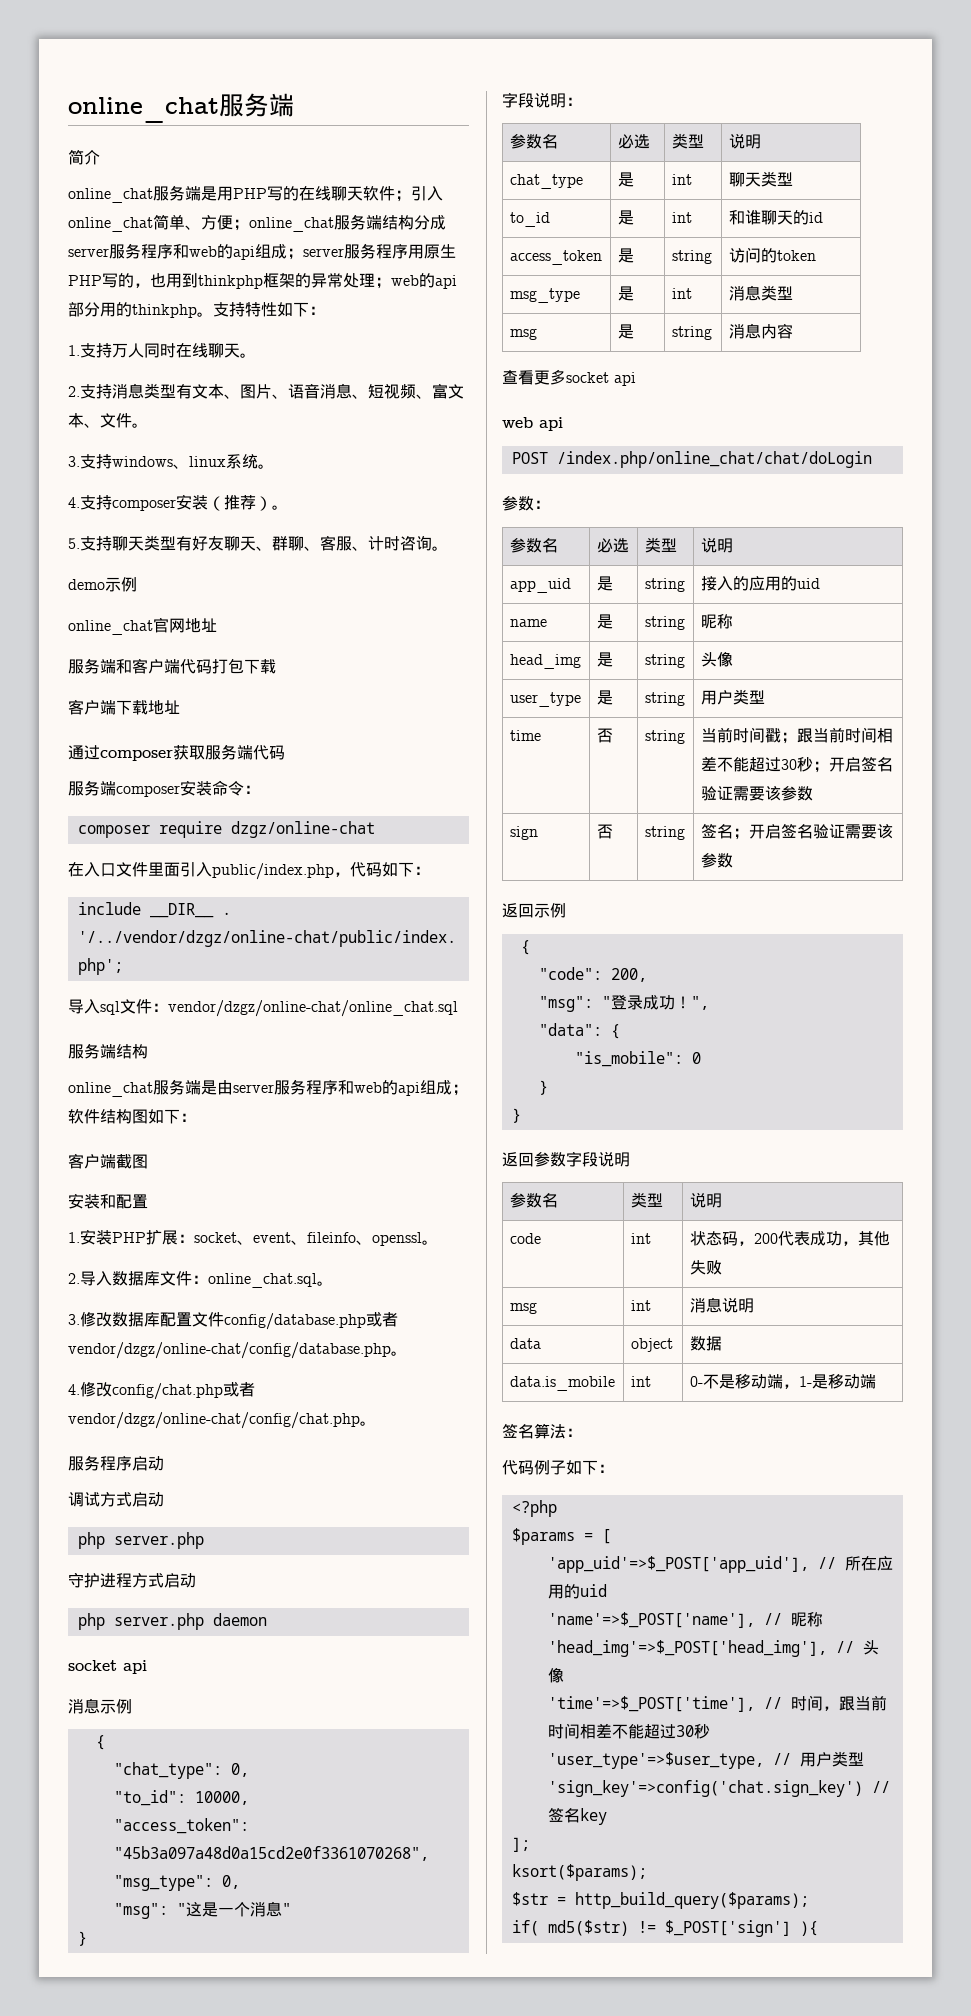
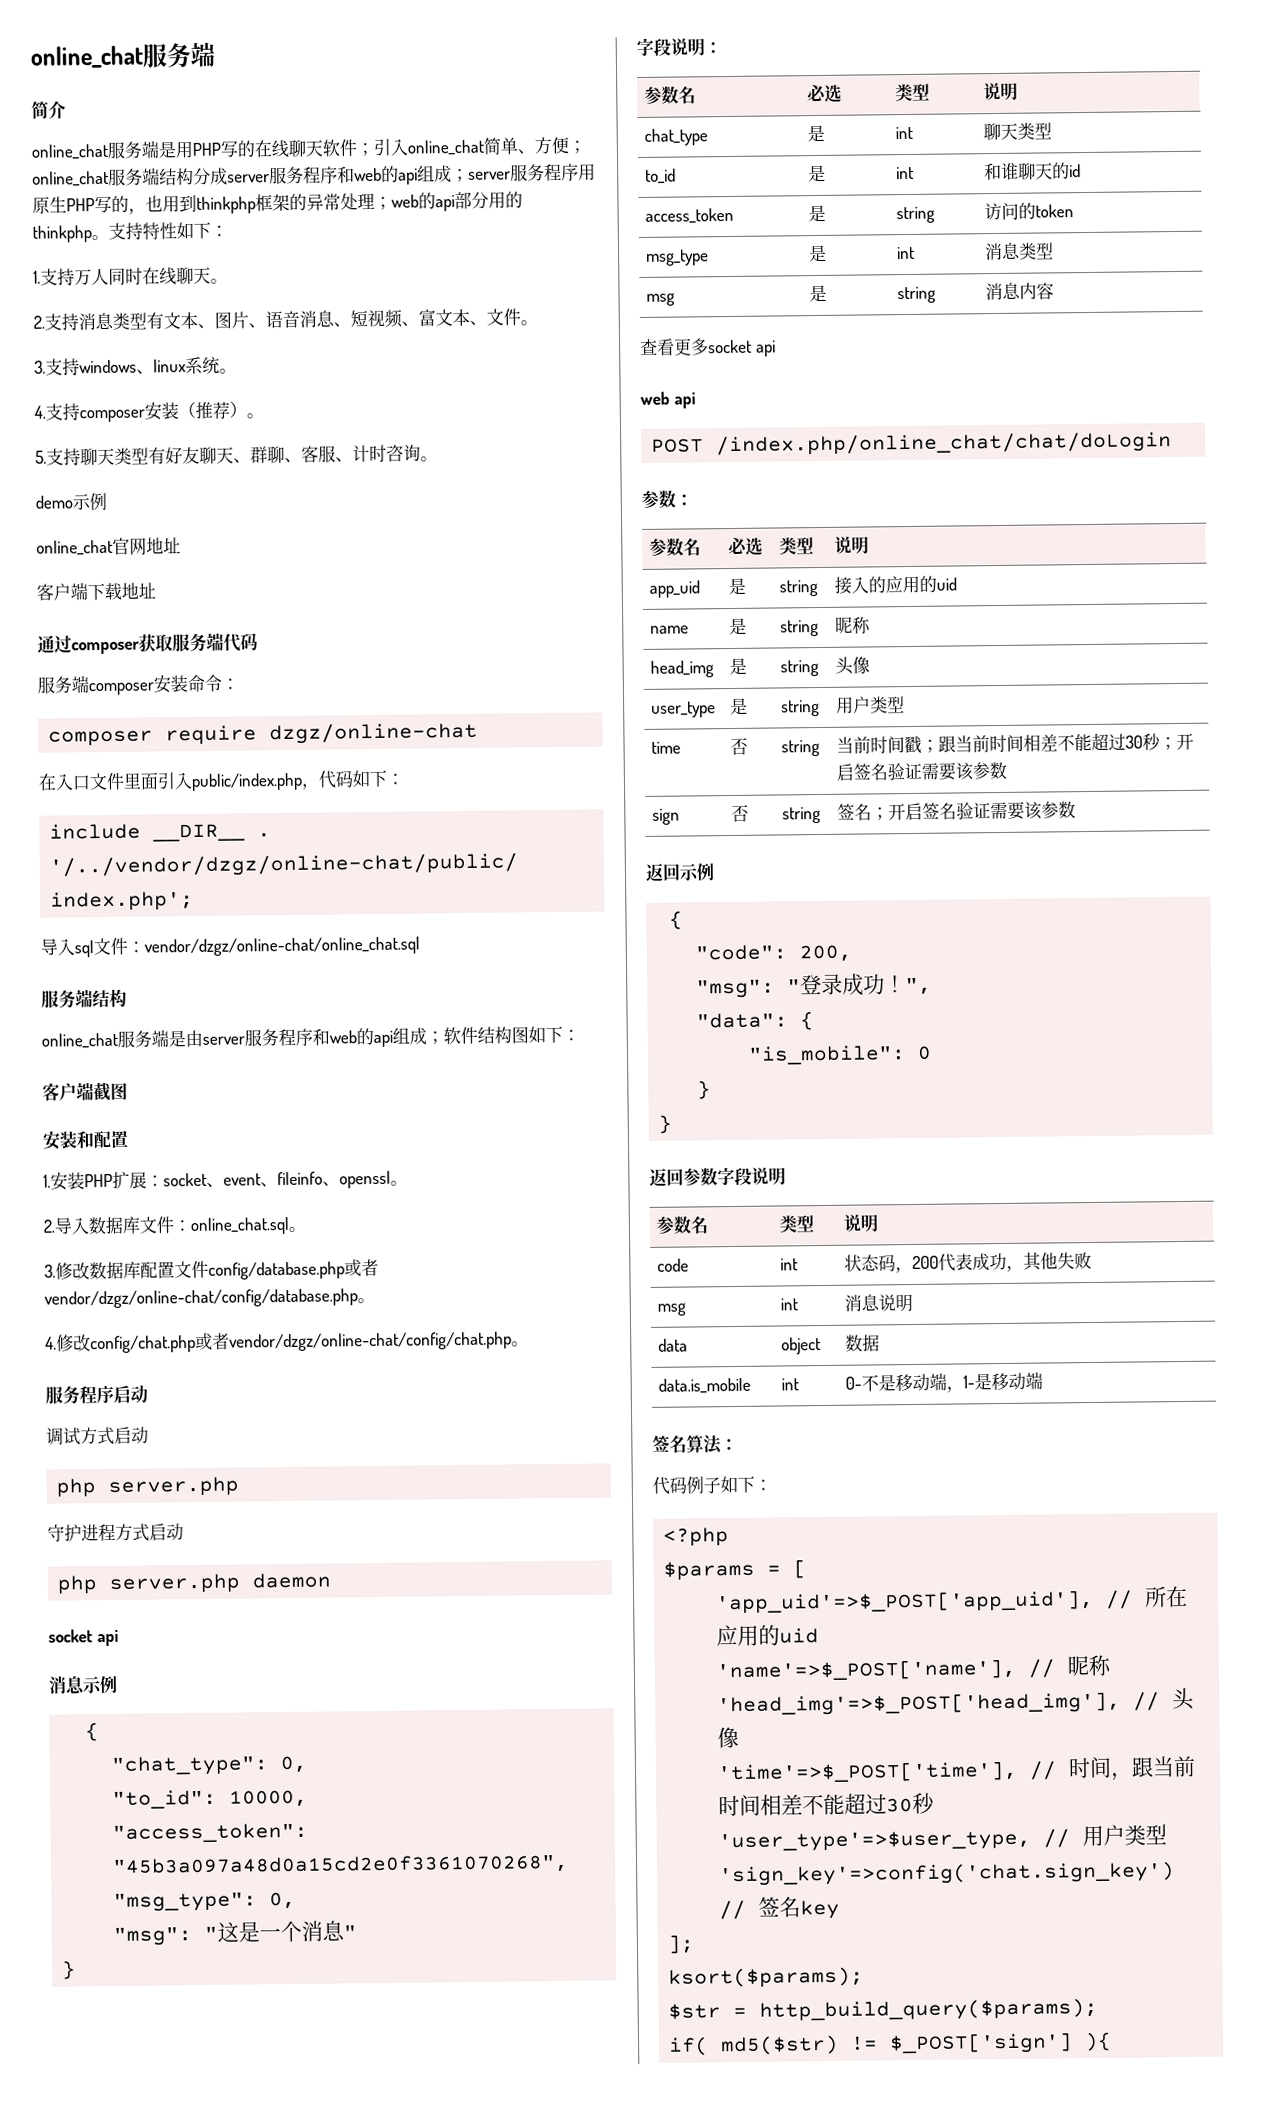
[68,658,276,674] // 服务端和客户端代码打包下载 -> (181, 545) none

